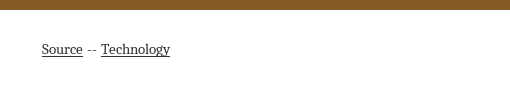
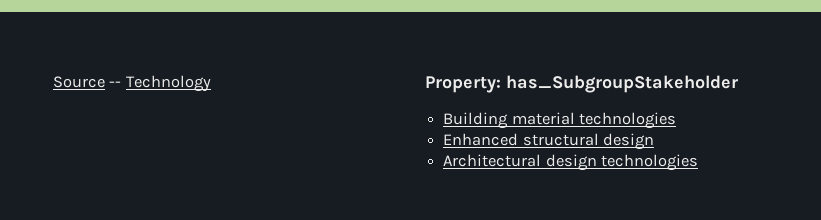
(171, 50) none -> [425,75,738,93] [443,112,677,129] [443,133,655,150] [443,154,699,171] // Property: has_SubgroupStakeholder // Building material technologies // Enhanced structural design // Architectural design technologies

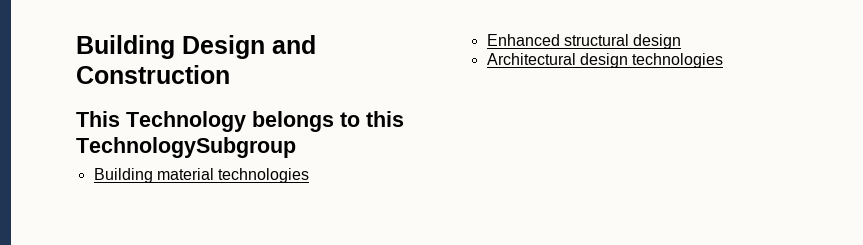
[53,75,211,92] [425,75,738,93] Source -- Technology // Property: has_SubgroupStakeholder -> [76,35,316,59] [76,65,230,84] [76,111,404,132] [76,137,296,158] Building Design and Construction // This Technology belongs to this TechnologySubgroup

